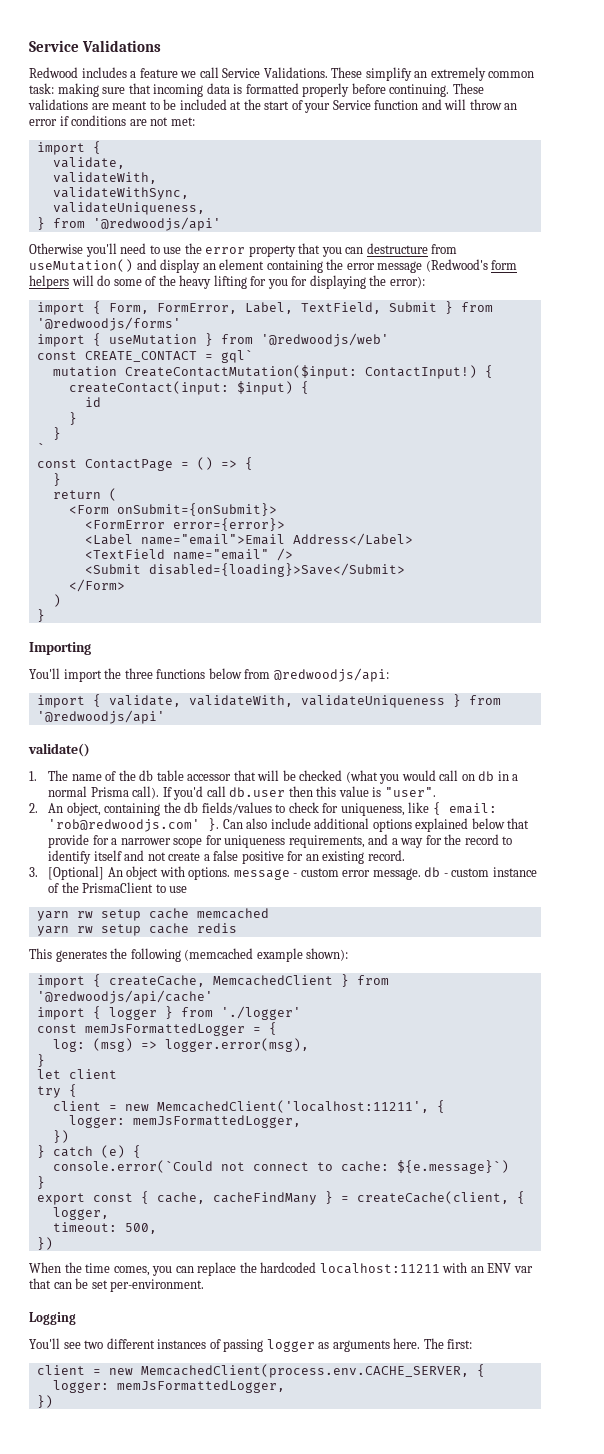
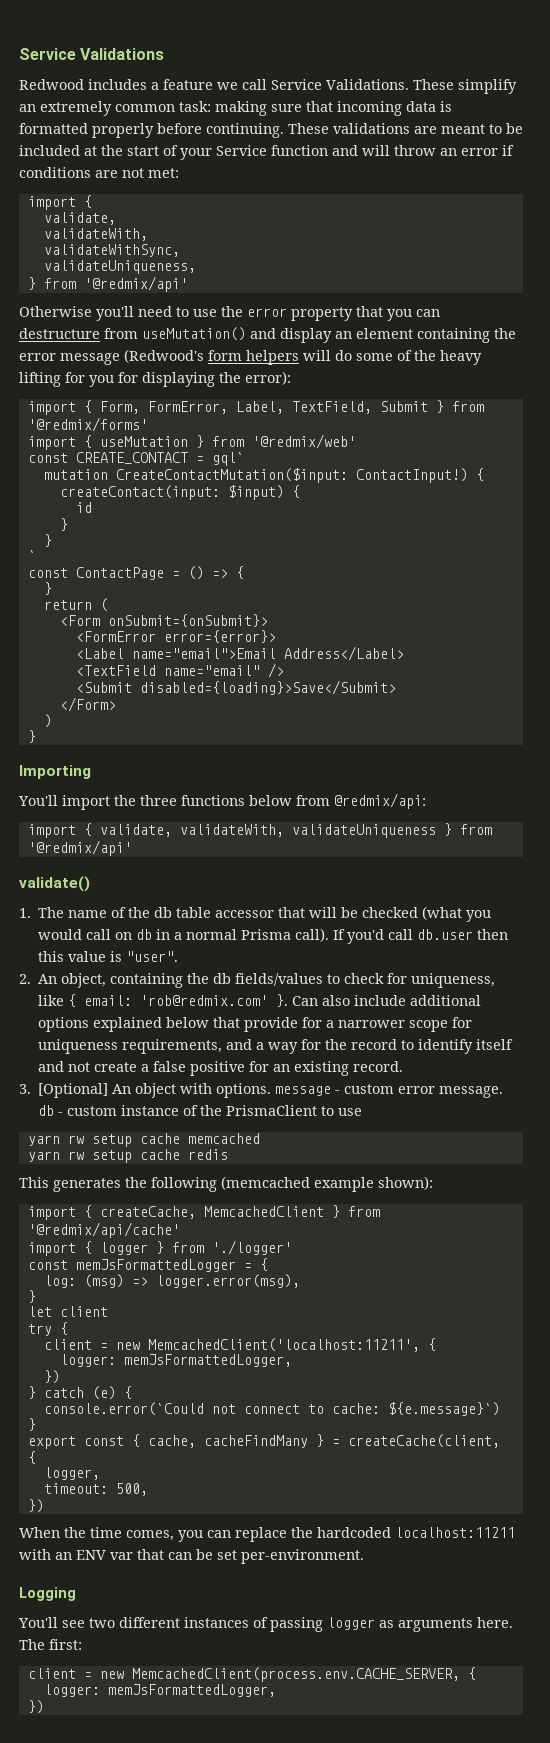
[92,217,221,231] '@redwoodjs/api' -> [83,276,188,292] '@redmix/api'
[36,317,181,331] '@redwoodjs/forms' -> [27,417,148,432] '@redmix/forms'
[260,333,389,347] '@redwoodjs/web' -> [251,434,356,449] '@redmix/web'
[273,668,389,682] @redwoodjs/api: -> [334,793,426,809] @redmix/api:
[36,710,165,724] '@redwoodjs/api' -> [27,840,132,856] '@redmix/api'
[48,819,201,832] 'rob@redwoodjs.com' -> [140,995,269,1006] 'rob@redmix.com'
[36,990,213,1004] '@redwoodjs/api/cache' -> [27,1222,180,1238] '@redmix/api/cache'

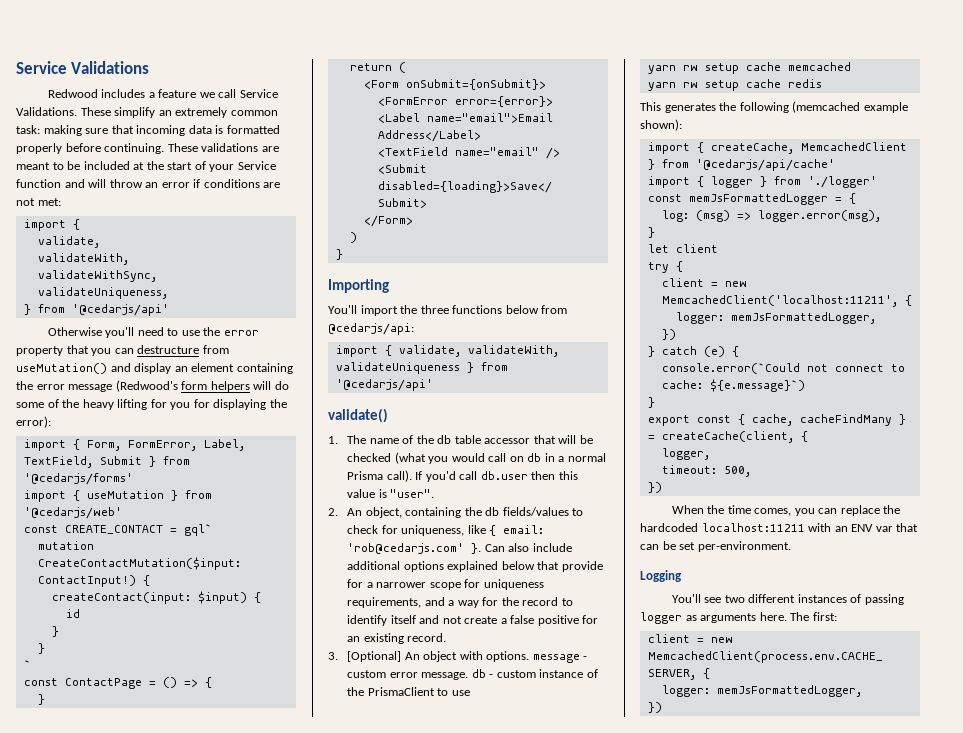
[83,276,188,292] '@redmix/api' -> [71,304,169,316] '@cedarjs/api'
[27,417,148,432] '@redmix/forms' -> [23,473,133,485] '@cedarjs/forms'
[251,434,356,449] '@redmix/web' -> [23,507,122,519] '@cedarjs/web'
[334,793,426,809] @redmix/api: -> [328,323,414,335] @cedarjs/api:
[27,840,132,856] '@redmix/api' -> [335,379,433,391] '@cedarjs/api'
[140,995,269,1006] 'rob@redmix.com' -> [347,543,465,554] 'rob@cedarjs.com'
[27,1222,180,1238] '@redmix/api/cache' -> [695,159,835,171] '@cedarjs/api/cache'

